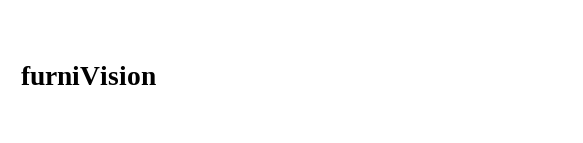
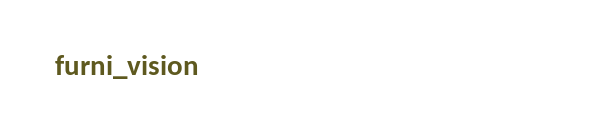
[21,66,156,85] furniVision -> [55,55,199,79] furni_vision

